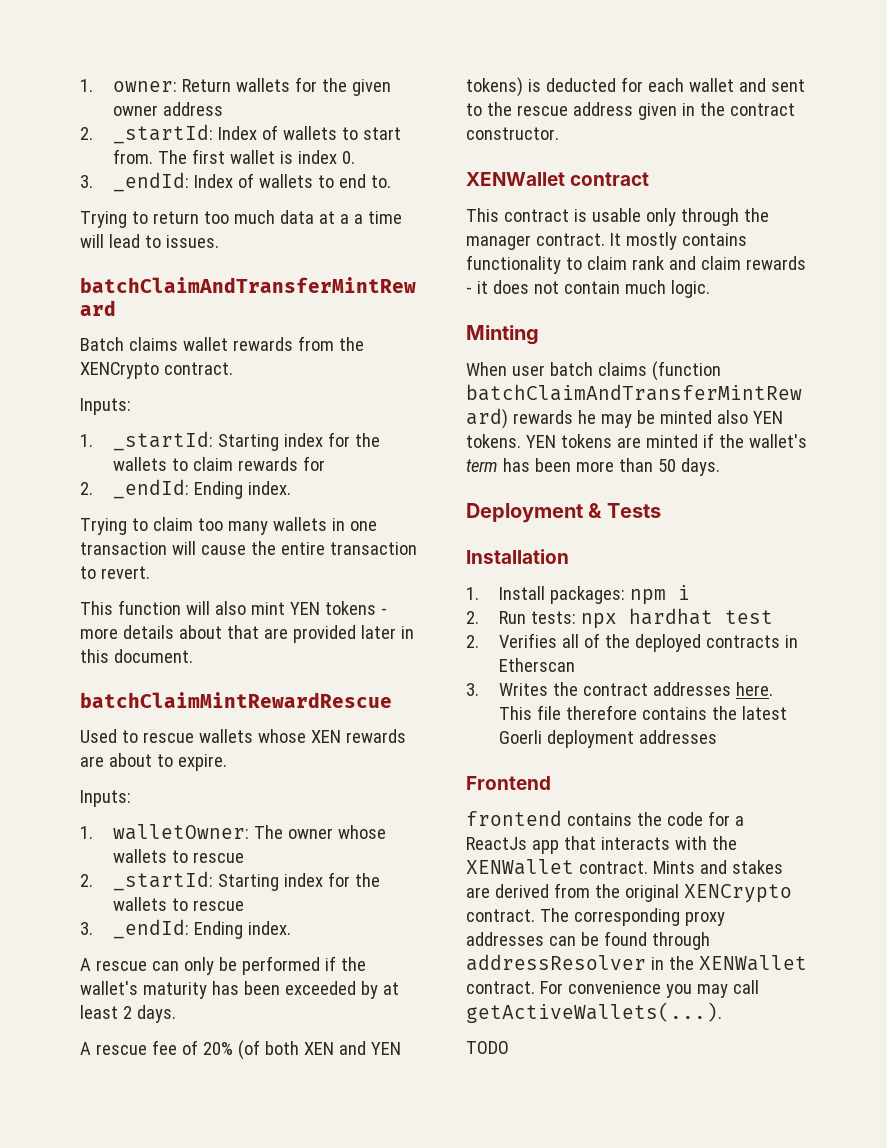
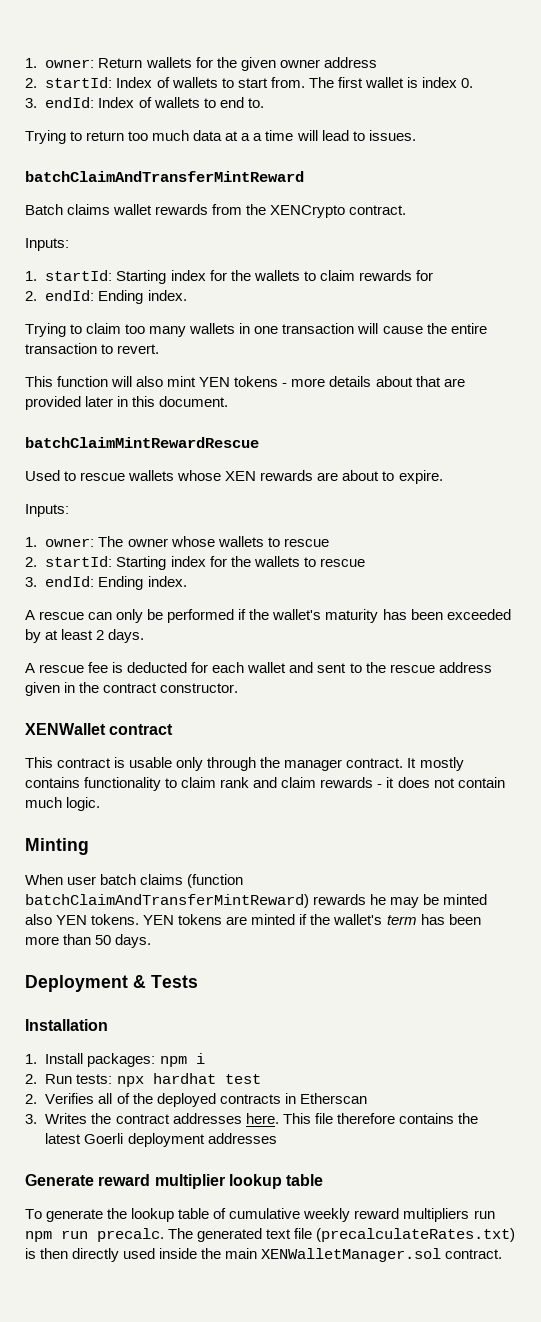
[113,124,214,144] _startId: -> [45,77,113,88] startId:
[113,172,190,192] _endId: -> [45,97,95,108] endId:
[113,431,214,451] _startId: -> [45,270,113,281] startId:
[113,479,190,499] _endId: -> [45,290,95,301] endId:
[113,824,250,840] walletOwner: -> [45,538,95,547] owner:
[113,871,214,891] _startId: -> [45,556,113,567] startId:
[113,919,190,939] _endId: -> [45,576,95,587] endId:
[181,1040,401,1060] [466,77,523,97] of 20% (of both XEN and YEN tokens) -> (109, 667) none
[466,776,551,790] [466,810,744,826] [466,836,737,854] [466,859,783,875] [466,883,792,903] [466,908,725,926] [466,931,710,950] [466,954,807,971] [466,980,759,998] [466,1002,722,1023] [466,1041,509,1054] Frontend // frontend contains the code for a ReactJs app that interacts with the XENWallet contract. Mints and stakes are derived from the original XENCrypto contract. The corresponding proxy addresses can be found through addressResolver in the XENWallet contract. For convenience you may call getActiveWallets(...). // TODO -> [25,1174,324,1189] [25,1208,495,1222] [25,1228,516,1242] [25,1248,503,1262] Generate reward multiplier lookup table // To generate the lookup table of cumulative weekly reward multipliers run npm run precalc. The generated text file (precalculateRates.txt) is then directly used inside the main XENWalletManager.sol contract.

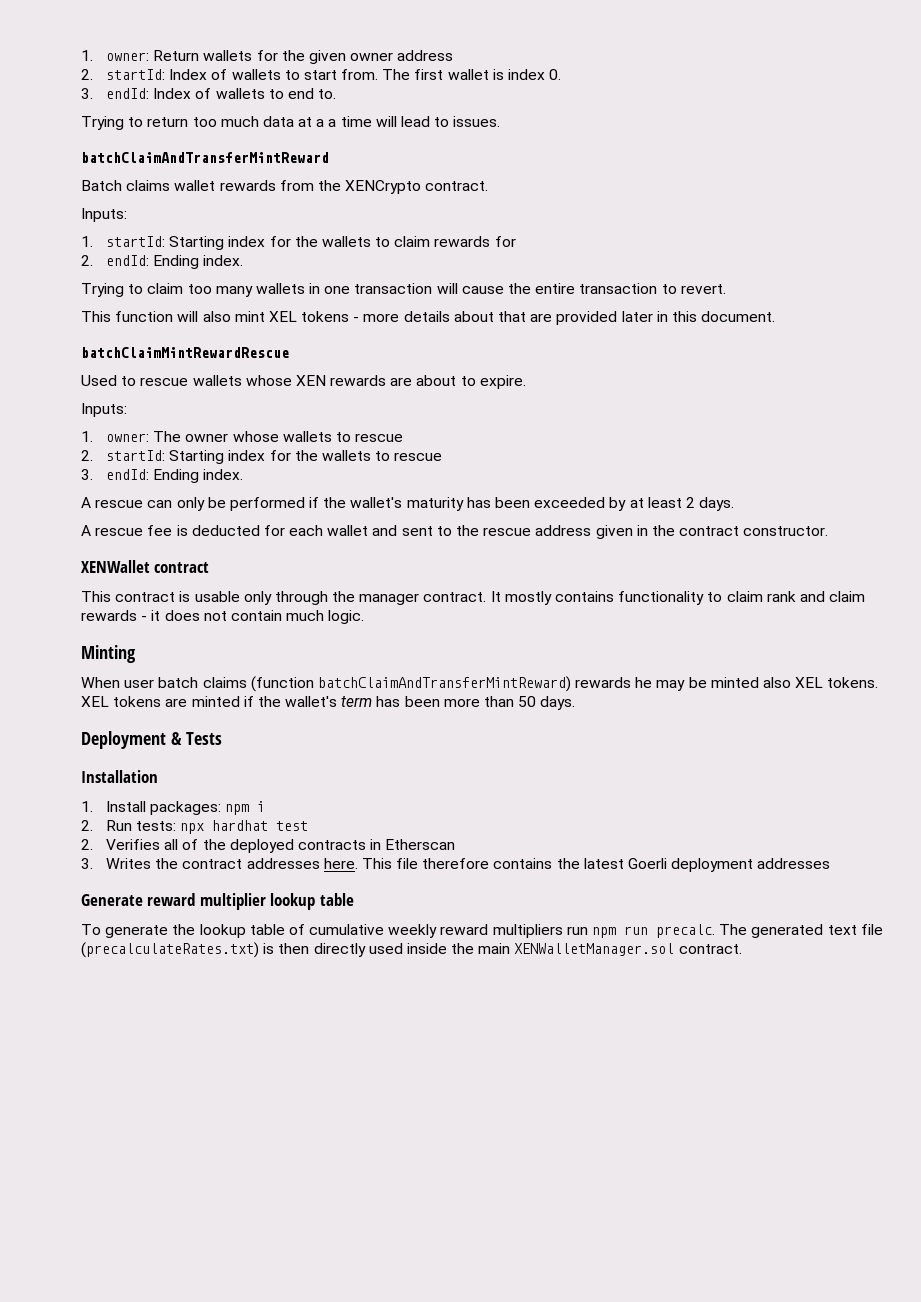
[199,377,231,387] YEN -> [268,311,297,322] XEL
[56,914,175,925] YEN tokens. YEN -> [795,677,879,688] [81,696,109,707] XEL tokens. XEL

